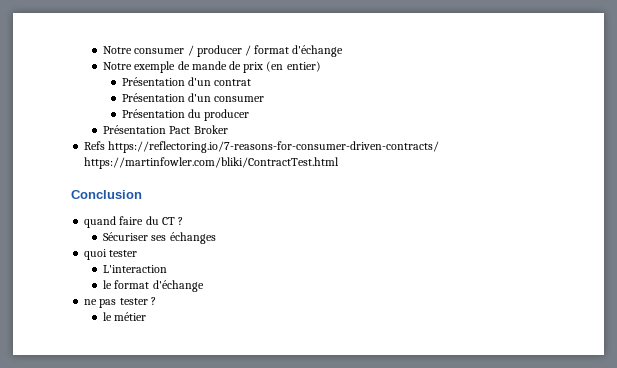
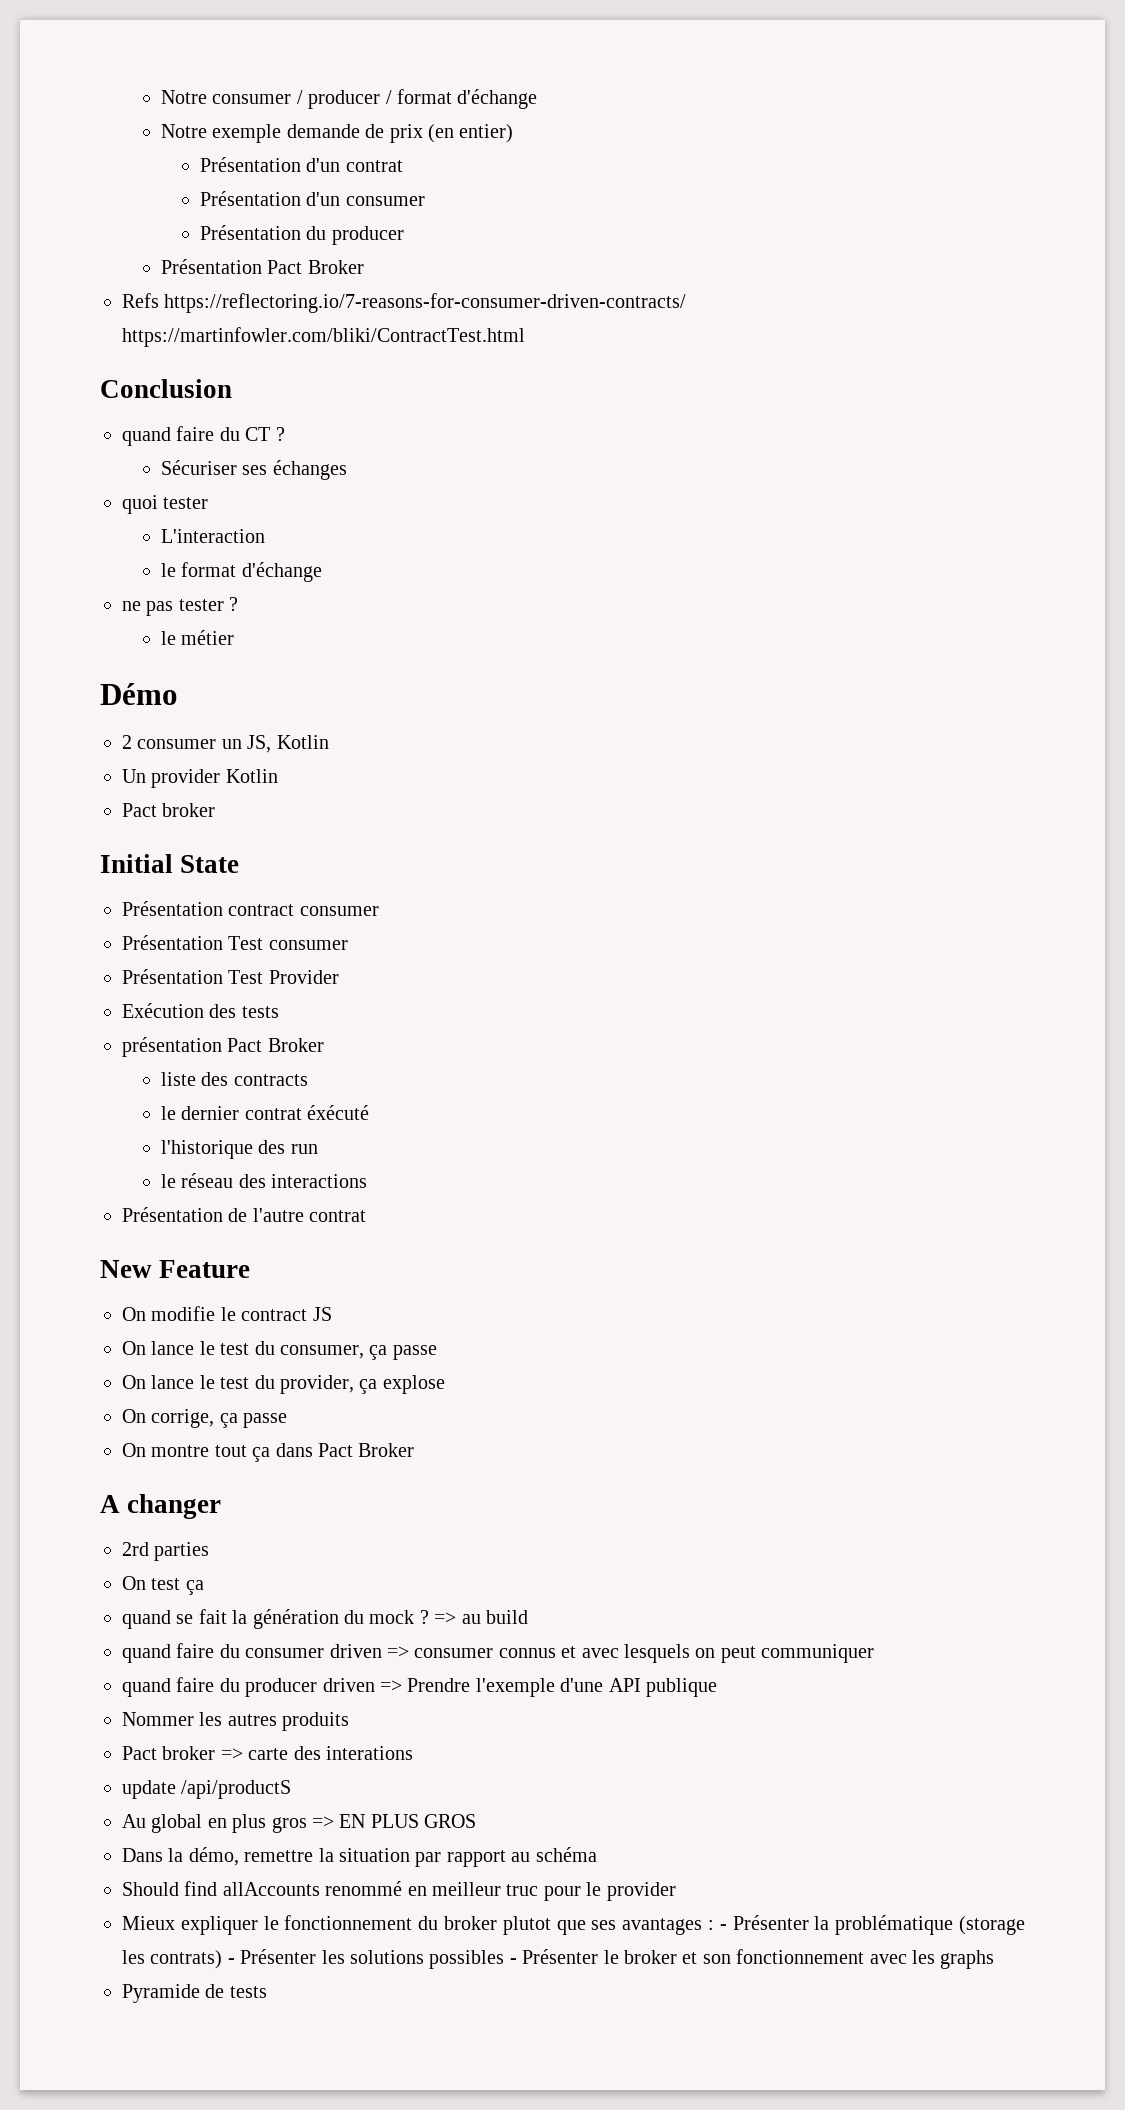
[177,61,227,70] de mande -> [286,124,360,138] demande
(147, 316) none -> [100,683,178,705] [122,735,329,753] [122,769,278,788] [122,803,216,817] [100,854,240,873] [122,901,379,916] [122,935,348,950] [122,969,339,984] [122,1003,279,1018] [122,1037,324,1057] [160,1072,308,1086] [160,1105,370,1120] [160,1140,318,1159] [160,1173,368,1188] [122,1207,367,1222] [100,1260,251,1278] [122,1306,332,1321] [122,1341,437,1360] [122,1375,445,1394] [122,1409,288,1428] [122,1443,415,1462] [100,1494,222,1519] [122,1542,210,1561] [122,1576,204,1595] [122,1609,528,1629] [122,1643,875,1663] [122,1677,717,1697] [122,1712,350,1731] [122,1746,413,1760] [122,1780,292,1799] [122,1814,477,1833] [122,1847,597,1867] [122,1881,676,1901] [122,1915,1025,1935] [122,1949,995,1969] [122,1984,267,2003] // Démo // 2 consumer un JS, Kotlin // Un provider Kotlin // Pact broker // Initial State // Présentation contract consumer // Présentation Test consumer // Présentation Test Provider // Exécution des tests // présentation Pact Broker // liste des contracts // le dernier contrat éxécuté // l'historique des run // le réseau des interactions // Présentation de l'autre contrat // New Feature // On modifie le contract JS // On lance le test du consumer, ça passe // On lance le test du provider, ça explose // On corrige, ça passe // On montre tout ça dans Pact Broker // A changer // 2rd parties // On test ça // quand se fait la génération du mock ? => au build // quand faire du consumer driven => consumer connus et avec lesquels on peut communiquer // quand faire du producer driven => Prendre l'exemple d'une API publique // Nommer les autres produits // Pact broker => carte des interations // update /api/productS // Au global en plus gros => EN PLUS GROS // Dans la démo, remettre la situation par rapport au schéma // Should find allAccounts renommé en meilleur truc pour le provider // Mieux expliquer le fonctionnement du broker plutot que ses avantages : - Présenter la problématique (storage les contrats) - Présenter les solutions possibles - Présenter le broker et son fonctionnement avec les graphs // Pyramide de tests

